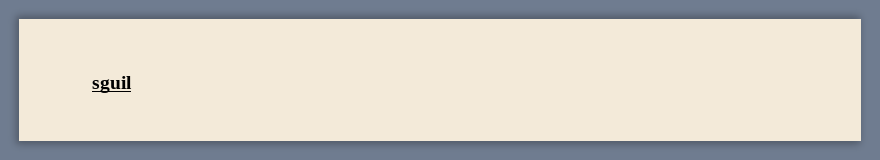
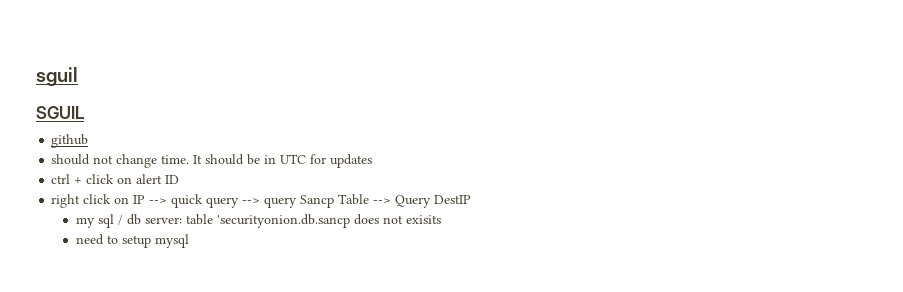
(132, 84) none -> [36,106,84,119] [51,134,89,148] [51,154,373,168] [51,174,180,184] [51,194,472,208] [75,214,441,228] [75,234,189,248] // SGUIL // github // should not change time. It should be in UTC for updates // ctrl + click on alert ID // right click on IP --> quick query --> query Sancp Table --> Query DestIP // my sql / db server: table 'securityonion.db.sancp does not exisits // need to setup mysql

